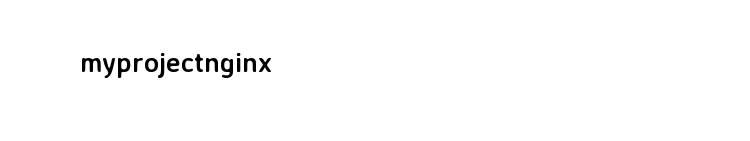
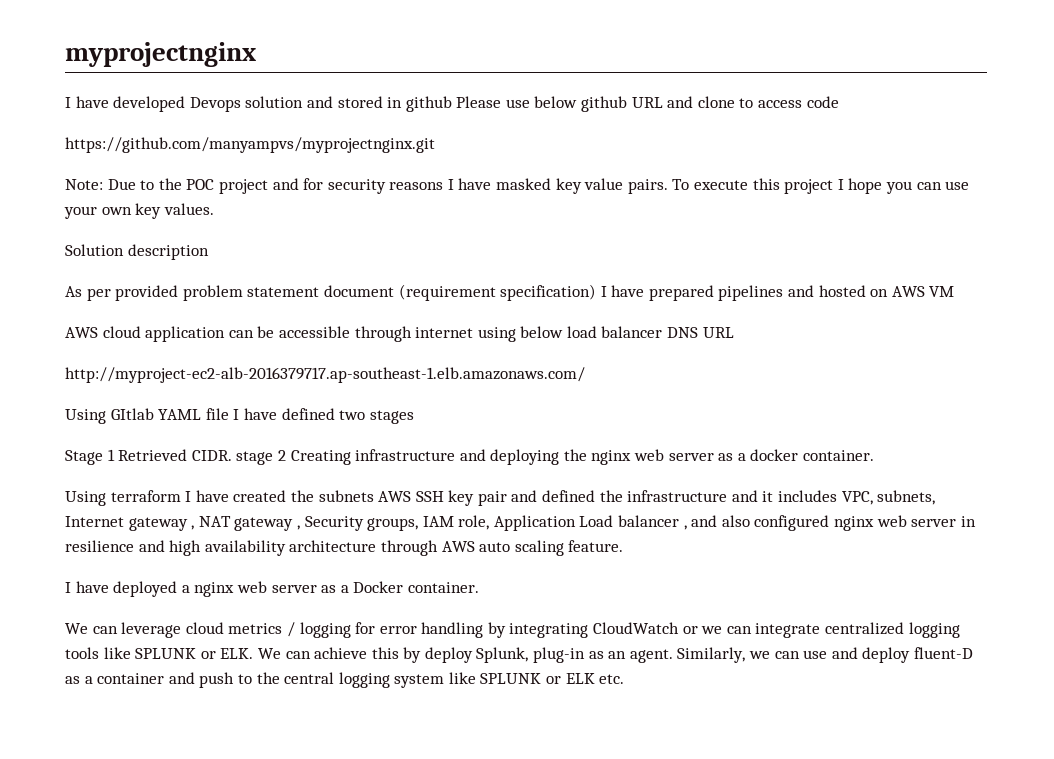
(272, 65) none -> [65,96,839,112] [65,137,435,153] [65,178,970,194] [64,203,214,219] [65,244,209,260] [65,284,955,301] [65,326,734,342] [65,367,585,383] [65,408,414,424] [65,449,875,465] [65,490,936,506] [65,515,976,531] [65,540,624,556] [65,581,479,597] [65,622,960,638] [65,647,973,663] [65,672,625,688] // I have developed Devops solution and stored in github Please use below github URL and clone to access code // https://github.com/manyampvs/myprojectnginx.git // Note: Due to the POC project and for security reasons I have masked key value pairs. To execute this project I hope you can use your own key values. // Solution description // As per provided problem statement document (requirement specification) I have prepared pipelines and hosted on AWS VM // AWS cloud application can be accessible through internet using below load balancer DNS URL // http://myproject-ec2-alb-2016379717.ap-southeast-1.elb.amazonaws.com/ // Using GItlab YAML file I have defined two stages // Stage 1 Retrieved CIDR. stage 2 Creating infrastructure and deploying the nginx web server as a docker container. // Using terraform I have created the subnets AWS SSH key pair and defined the infrastructure and it includes VPC, subnets, Internet gateway , NAT gateway , Security groups, IAM role, Application Load balancer , and also configured nginx web server in resilience and high availability architecture through AWS auto scaling feature. // I have deployed a nginx web server as a Docker container. // We can leverage cloud metrics / logging for error handling by integrating CloudWatch or we can integrate centralized logging tools like SPLUNK or ELK. We can achieve this by deploy Splunk, plug-in as an agent. Similarly, we can use and deploy fluent-D as a container and push to the central logging system like SPLUNK or ELK etc.

